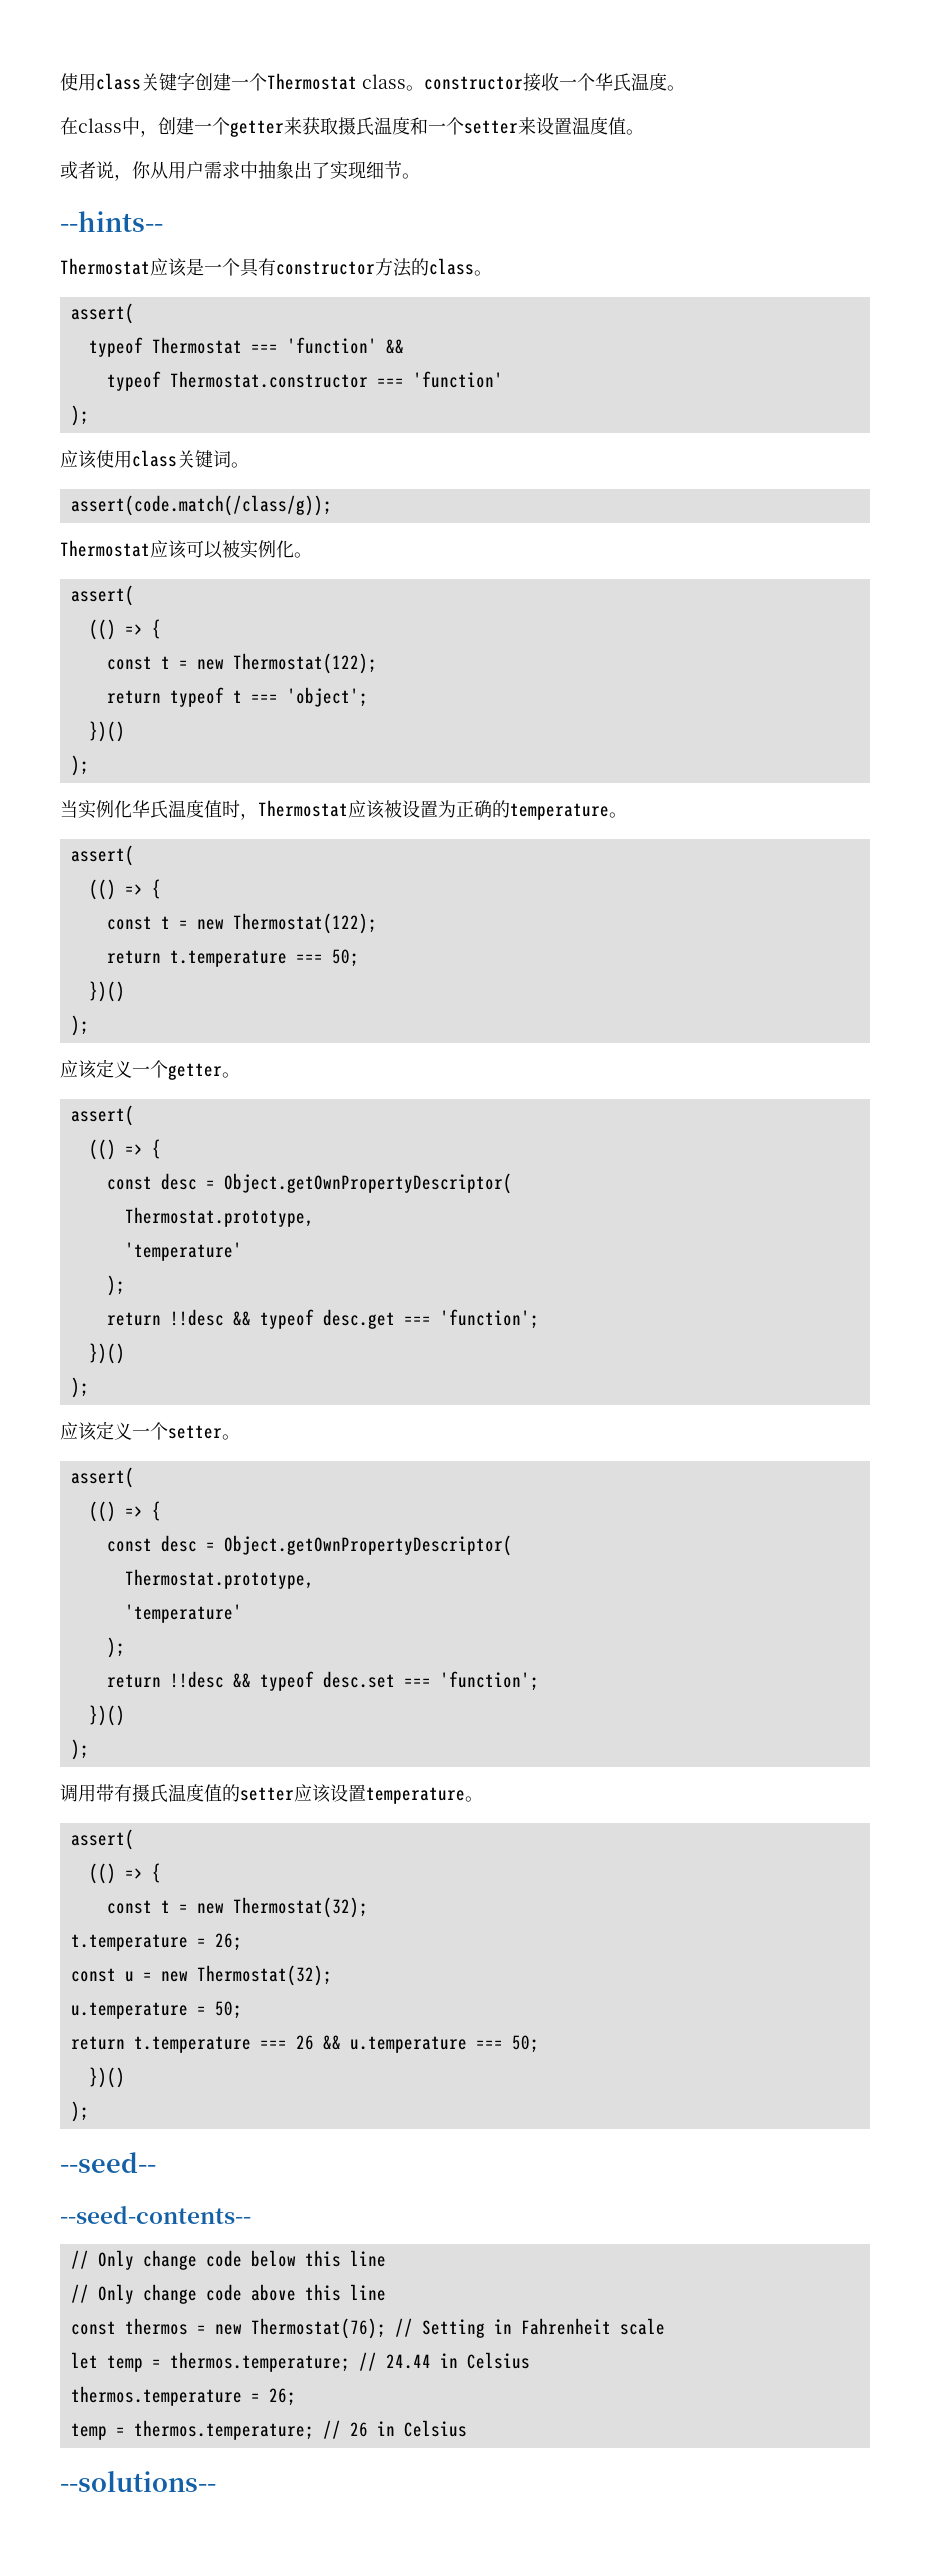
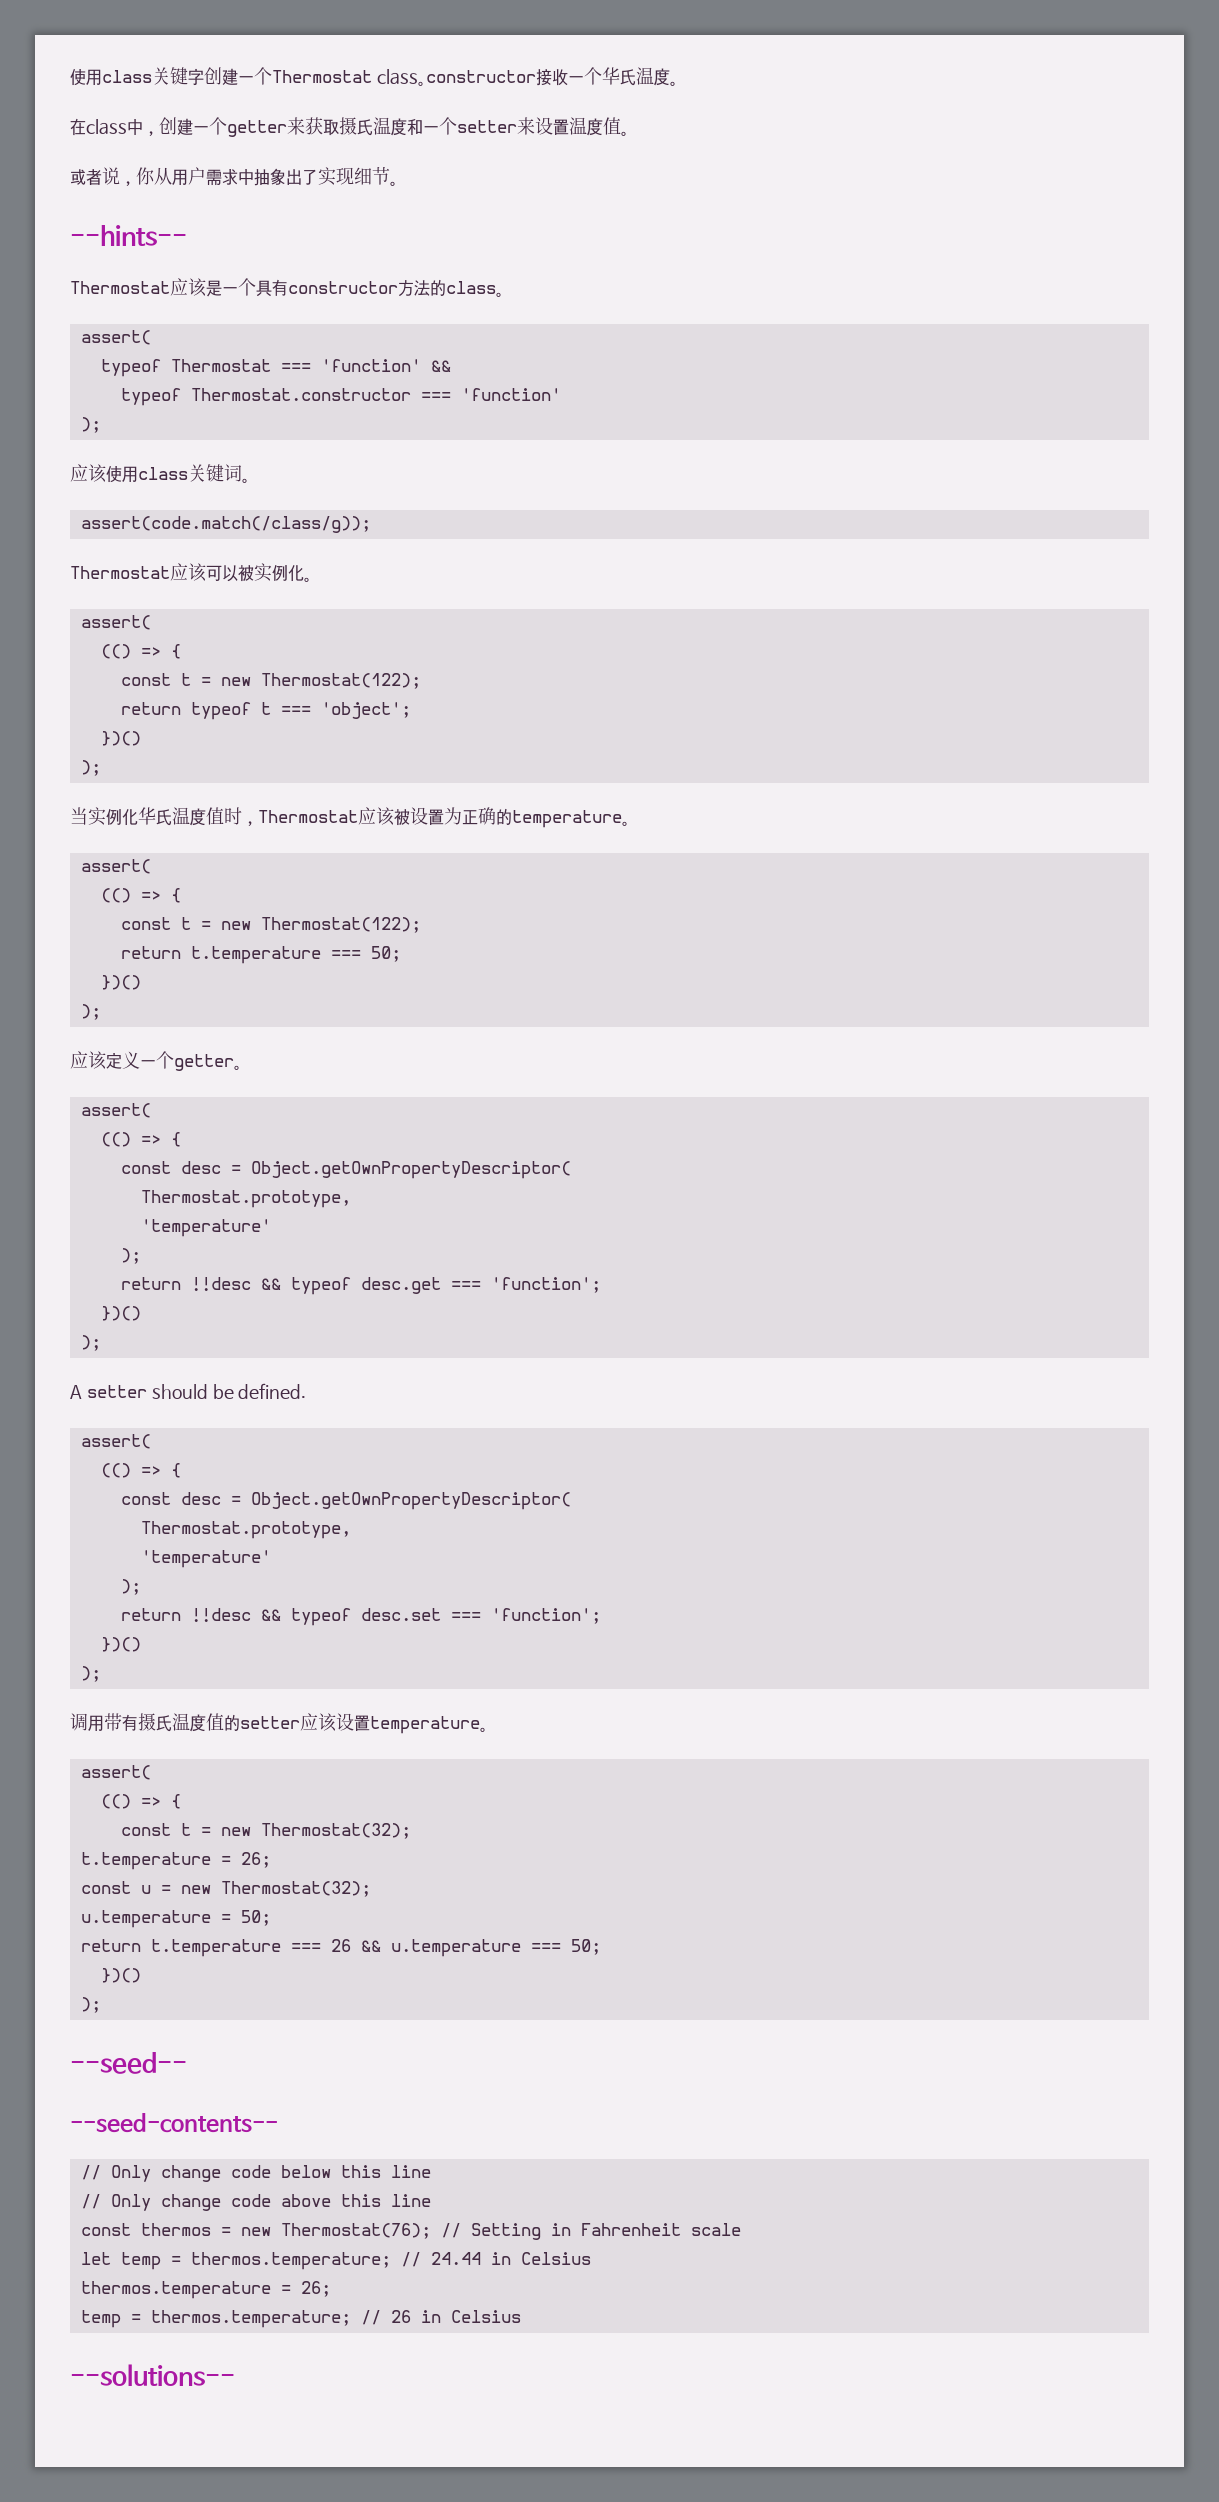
[60,1421,240,1441] 应该定义一个setter。 -> [70,1383,307,1399] A setter should be defined.

